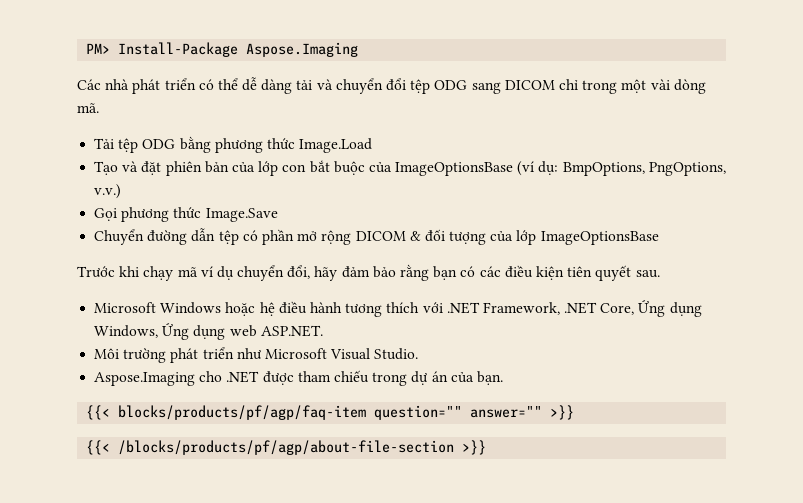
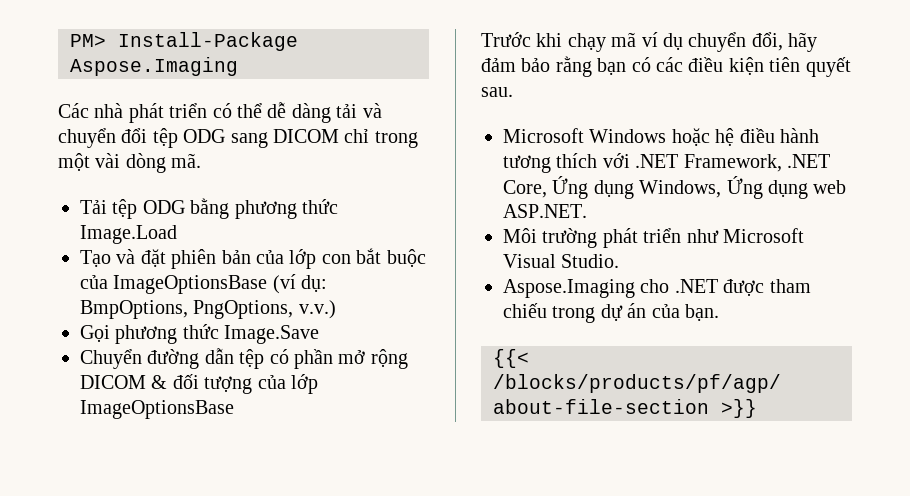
[86,405,575,420] // {{< blocks/products/pf/agp/faq-item question="" answer="" >}} -> (719, 312) none

